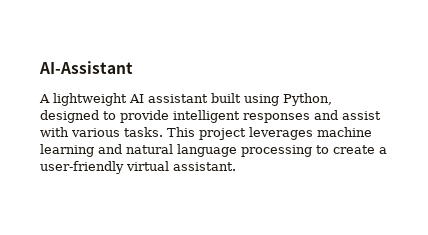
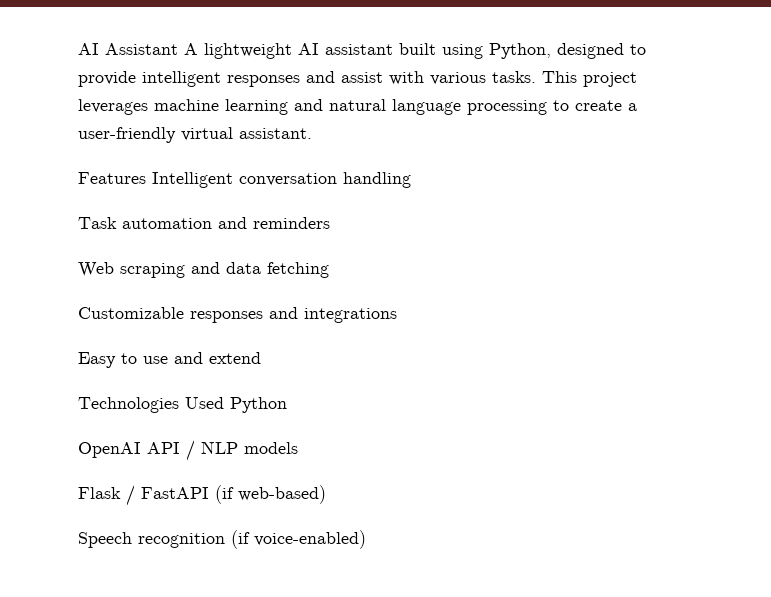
[39,61,133,74] AI-Assistant // -> [78,43,178,55] AI Assistant
(236, 166) none -> [78,172,411,188] [78,217,330,229] [78,262,329,278] [78,307,397,323] [78,352,261,368] [78,397,287,413] [78,440,298,461] [78,485,326,506] [78,530,366,549] // Features Intelligent conversation handling // Task automation and reminders // Web scraping and data fetching // Customizable responses and integrations // Easy to use and extend // Technologies Used Python // OpenAI API / NLP models // Flask / FastAPI (if web-based) // Speech recognition (if voice-enabled)

